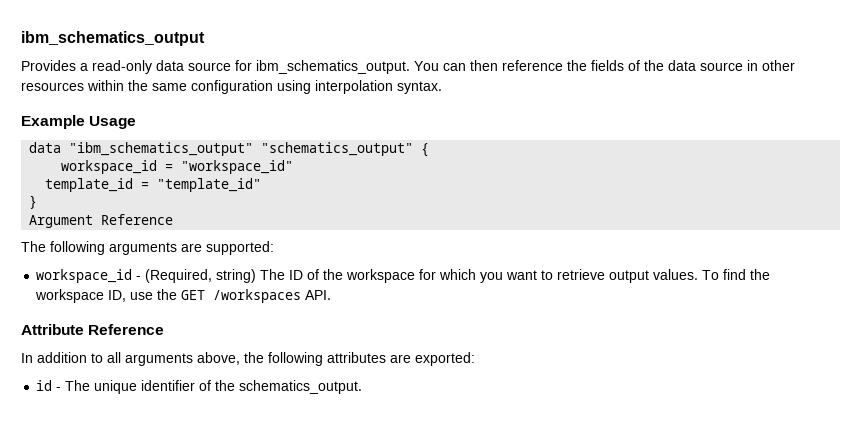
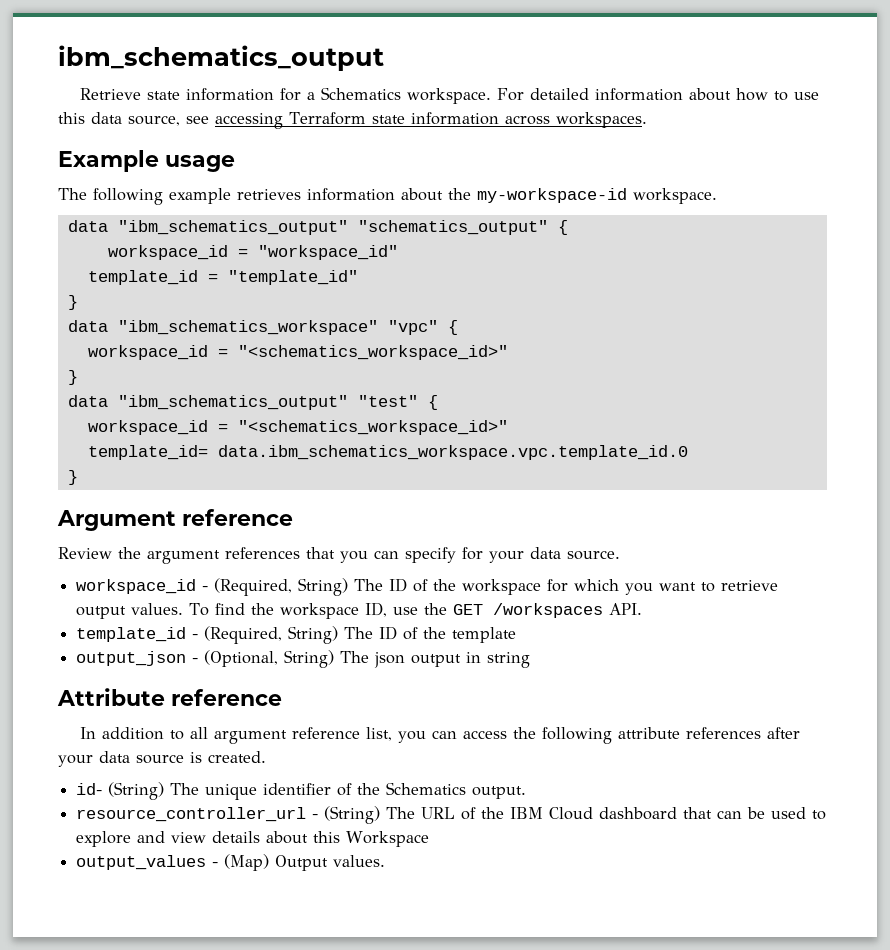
[21,60,795,74] [21,80,442,94] [21,115,137,129] Provides a read-only data source for ibm_schematics_output. You can then reference the fields of the data source in other resources within the same configuration using interpolation syntax. // Example Usage -> [80,87,820,104] [58,112,647,129] [58,150,235,172] [58,188,717,205] Retrieve state information for a Schematics workspace. For detailed information about how to use this data source, see accessing Terraform state information across workspaces. // Example usage // The following example retrieves information about the my-workspace-id workspace.
[29,214,174,228] [21,241,274,255] Argument Reference // The following arguments are supported: -> [67,320,458,335] [87,345,508,360] [67,370,78,385] [67,395,438,410] [87,420,508,435] [87,445,688,460] [67,470,78,485] [57,509,293,531] [58,547,620,564] data "ibm_schematics_workspace" "vpc" { // workspace_id = "<schematics_workspace_id>" // } // data "ibm_schematics_output" "test" { // workspace_id = "<schematics_workspace_id>" // template_id= data.ibm_schematics_workspace.vpc.template_id.0 // } // Argument reference // Review the argument references that you can specify for your data source.
[216,269,257,283] string) -> [298,578,349,596] String)
(332, 295) none -> [76,626,517,644] [76,650,531,668] // template_id - (Required, String) The ID of the template // output_json - (Optional, String) The json output in string
[88,324,165,335] Reference -> [171,689,282,706] reference
[125,352,475,366] [36,380,62,391] arguments above, the following attributes are exported: // id - -> [214,727,801,744] [58,751,266,767] [76,782,165,800] argument reference list, you can access the following attribute references after your data source is created. // id- (String)
[239,380,363,394] schematics_output. -> [386,782,527,799] [76,806,827,824] [76,831,430,847] [76,854,386,871] Schematics output. // resource_controller_url - (String) The URL of the IBM Cloud dashboard that can be used to explore and view details about this Workspace // output_values - (Map) Output values.

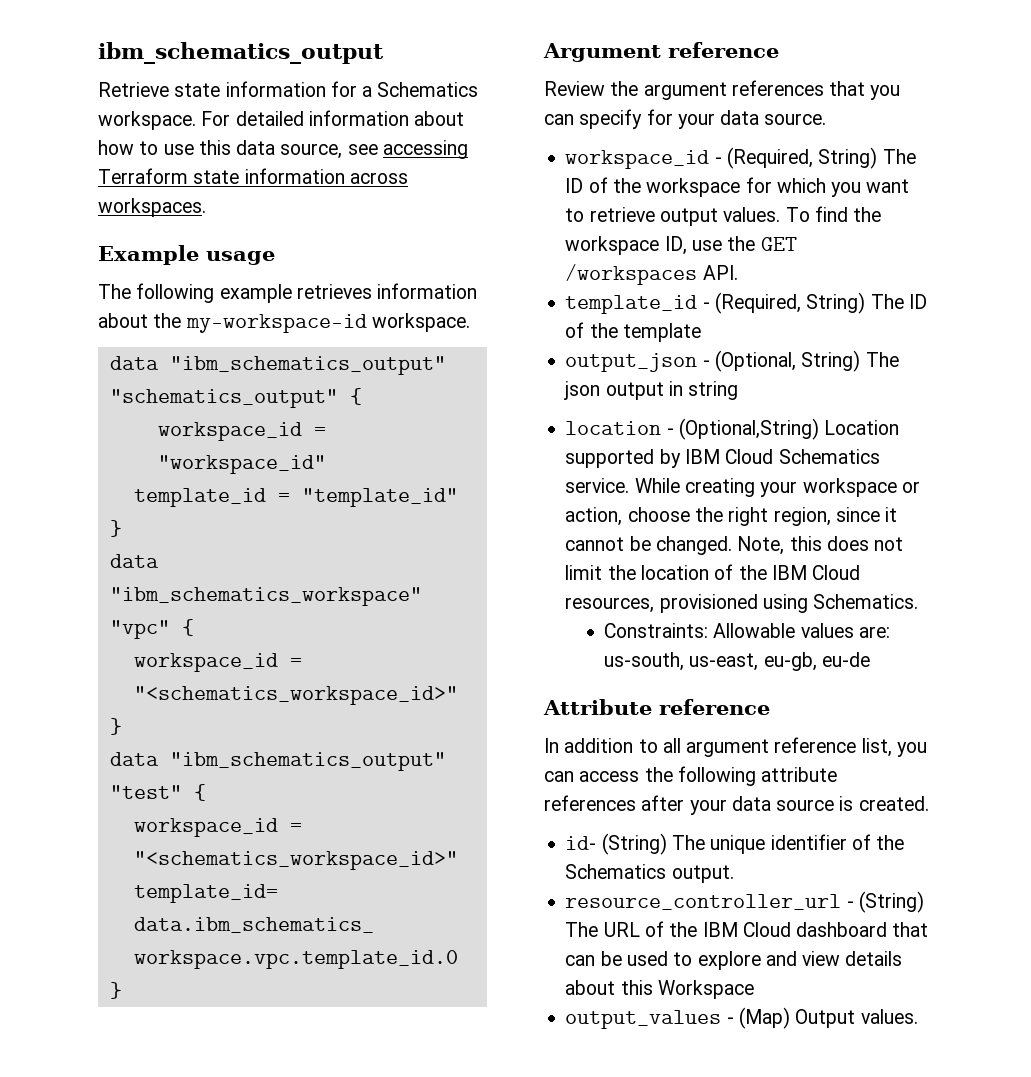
(531, 660) none -> [565,418,900,440] [565,449,880,468] [565,478,920,497] [565,507,898,526] [565,536,904,555] [565,564,861,580] [565,594,919,613] [604,623,890,638] [604,652,870,671] // location - (Optional,String) Location supported by IBM Cloud Schematics service. While creating your workspace or action, choose the right region, since it cannot be changed. Note, this does not limit the location of the IBM Cloud resources, provisioned using Schematics. // Constraints: Allowable values are: us-south, us-east, eu-gb, eu-de

